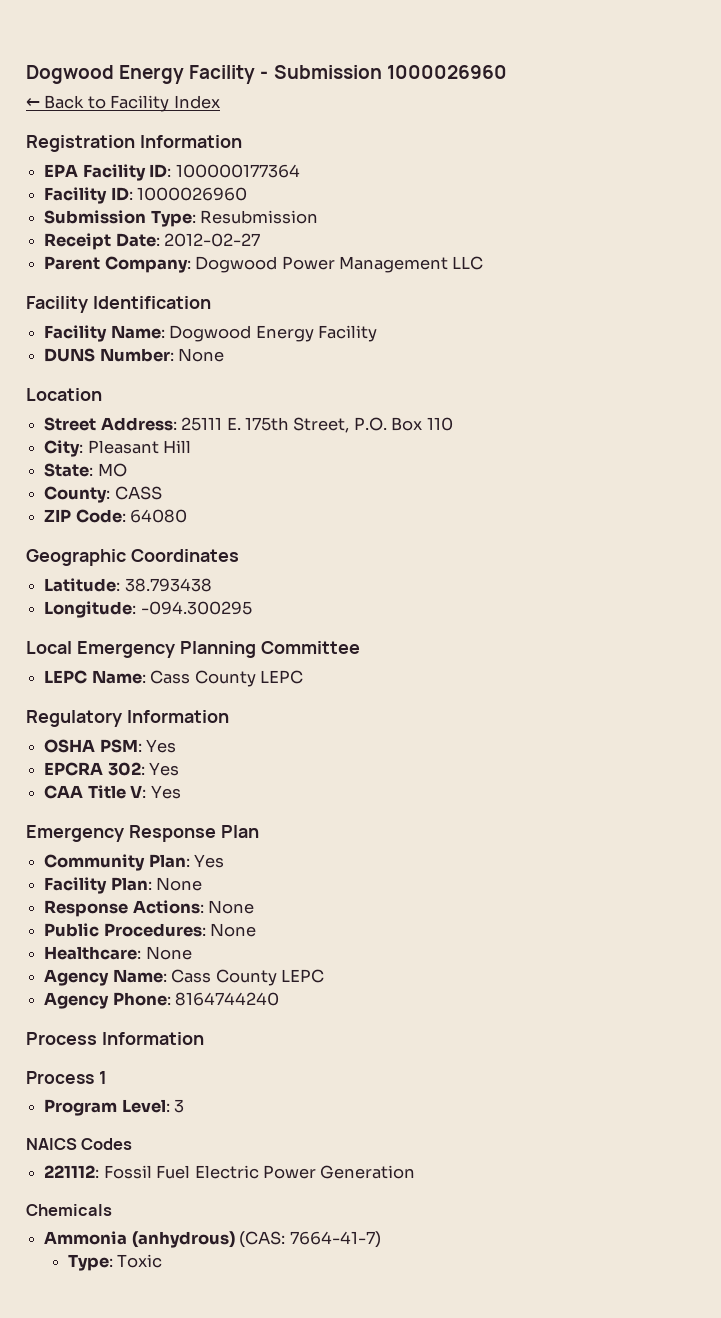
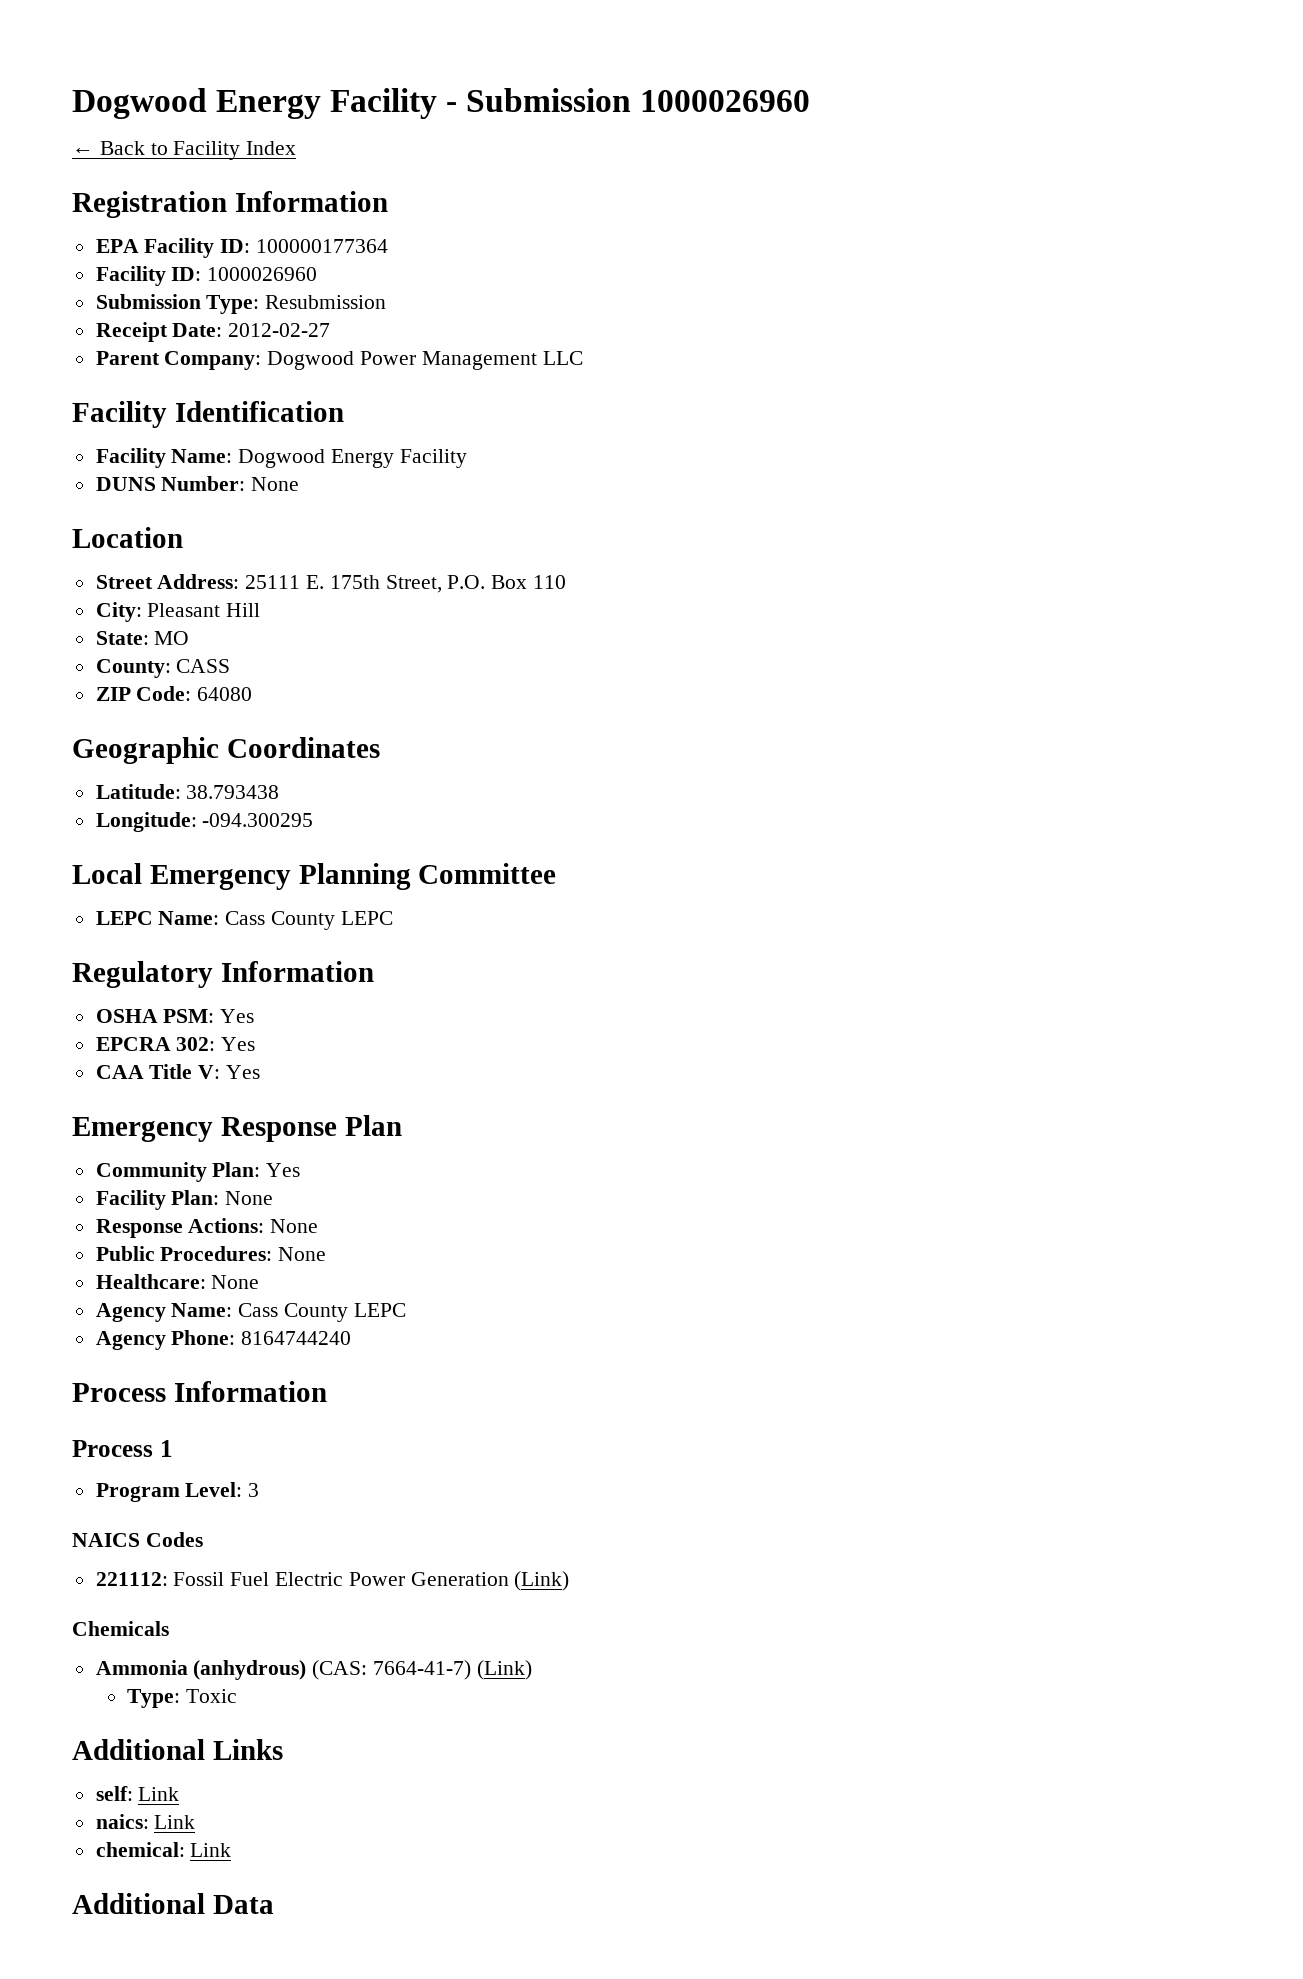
(416, 1172) none -> [514,1571,570,1591] (Link)
(381, 1239) none -> [476,1660,532,1680] (Link)
(163, 1261) none -> [72,1739,283,1760] [95,1786,180,1801] [95,1814,196,1829] [95,1842,232,1857] [72,1893,274,1914] // Additional Links // self: Link // naics: Link // chemical: Link // Additional Data

